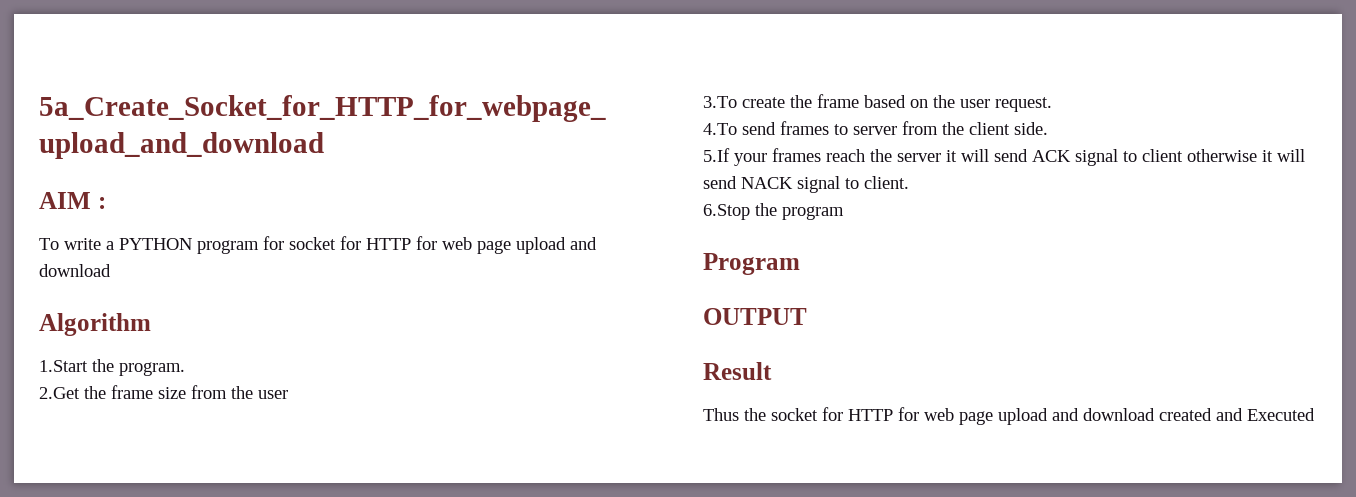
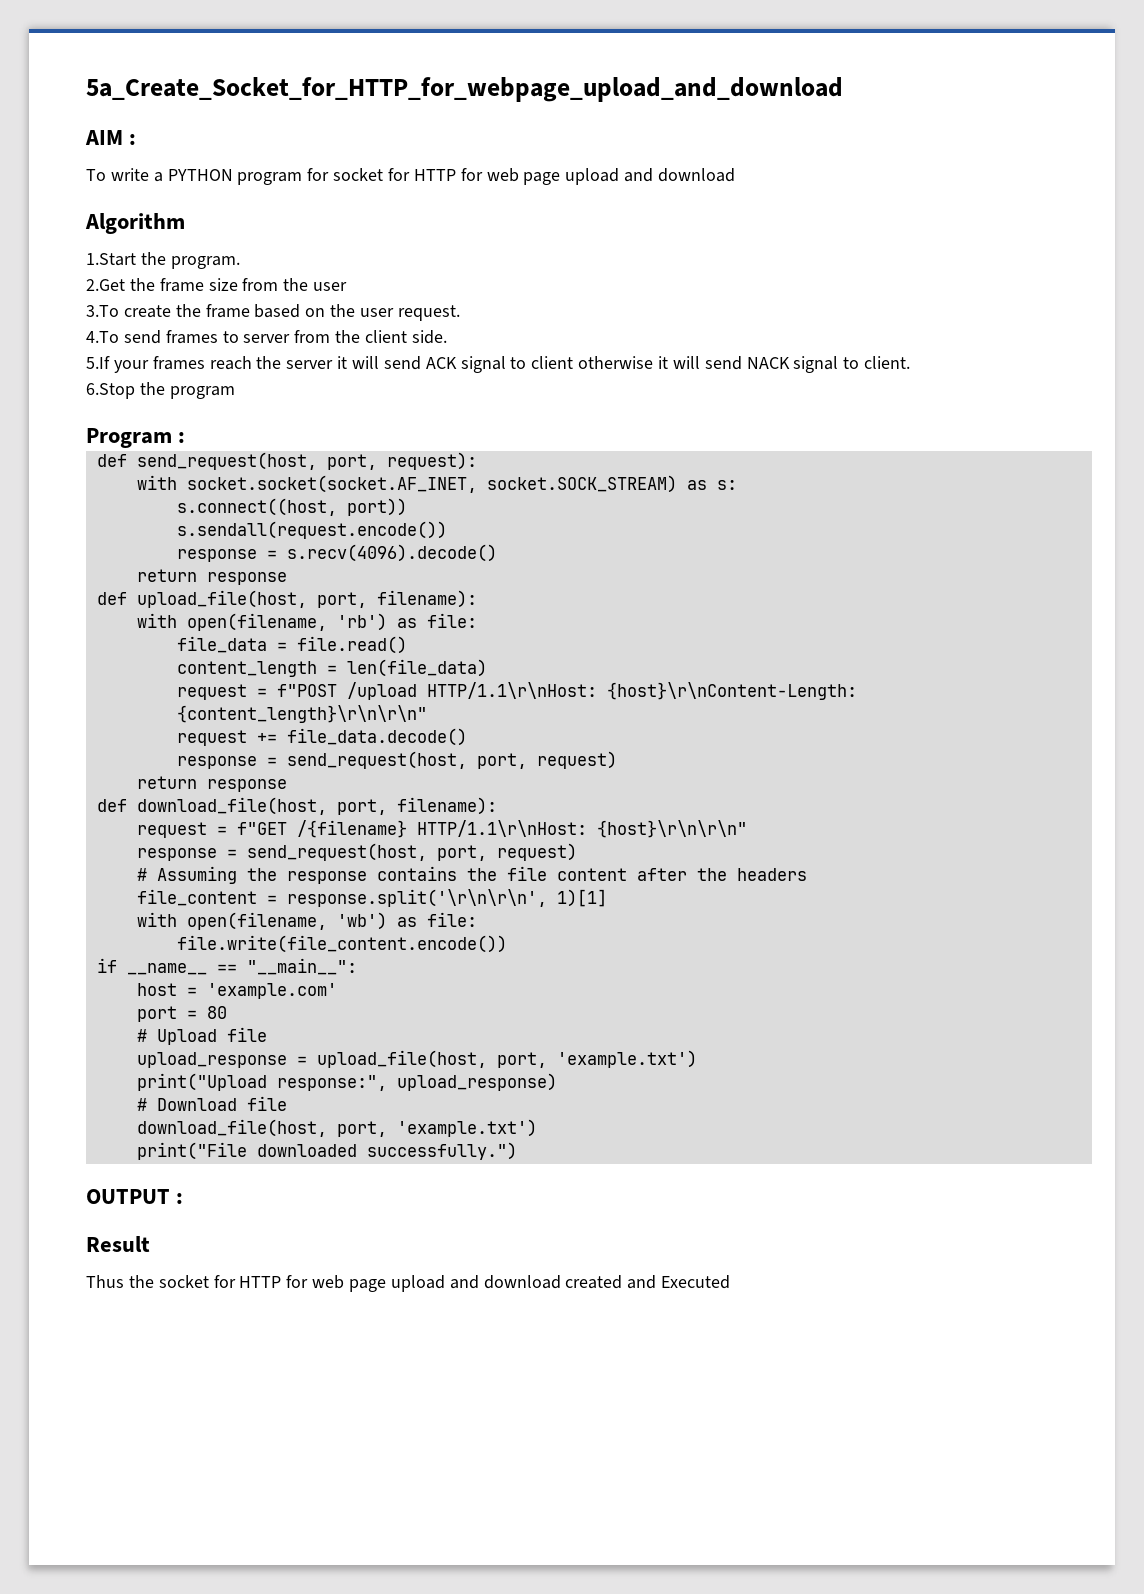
(800, 264) none -> [178,432,186,443] [96,452,477,470] [136,475,737,493] [176,498,407,516] [176,521,447,539] [176,544,497,562] [136,569,287,585] [96,590,477,608] [136,613,477,631] [176,636,407,654] [176,659,487,677] [176,682,857,700] [176,705,427,723] [176,728,467,746] [176,751,617,769] [136,776,287,792] [96,797,497,815] [136,820,747,838] [136,843,577,861] [136,866,807,884] [136,889,607,907] [136,912,477,930] [176,935,507,953] [96,958,357,975] [136,983,337,999] [136,1006,227,1022] [136,1027,267,1045] [136,1050,697,1068] [136,1073,557,1091] [136,1096,287,1111] [136,1119,537,1137] [136,1142,517,1160] : // def send_request(host, port, request): // with socket.socket(socket.AF_INET, socket.SOCK_STREAM) as s: // s.connect((host, port)) // s.sendall(request.encode()) // response = s.recv(4096).decode() // return response // def upload_file(host, port, filename): // with open(filename, 'rb') as file: // file_data = file.read() // content_length = len(file_data) // request = f"POST /upload HTTP/1.1\r\nHost: {host}\r\nContent-Length: {content_length}\r\n\r\n" // request += file_data.decode() // response = send_request(host, port, request) // return response // def download_file(host, port, filename): // request = f"GET /{filename} HTTP/1.1\r\nHost: {host}\r\n\r\n" // response = send_request(host, port, request) // # Assuming the response contains the file content after the headers // file_content = response.split('\r\n\r\n', 1)[1] // with open(filename, 'wb') as file: // file.write(file_content.encode()) // if __name__ == "__main__": // host = 'example.com' // port = 80 // # Upload file // upload_response = upload_file(host, port, 'example.txt') // print("Upload response:", upload_response) // # Download file // download_file(host, port, 'example.txt') // print("File downloaded successfully.")
(807, 316) none -> [176,1193,184,1204] :

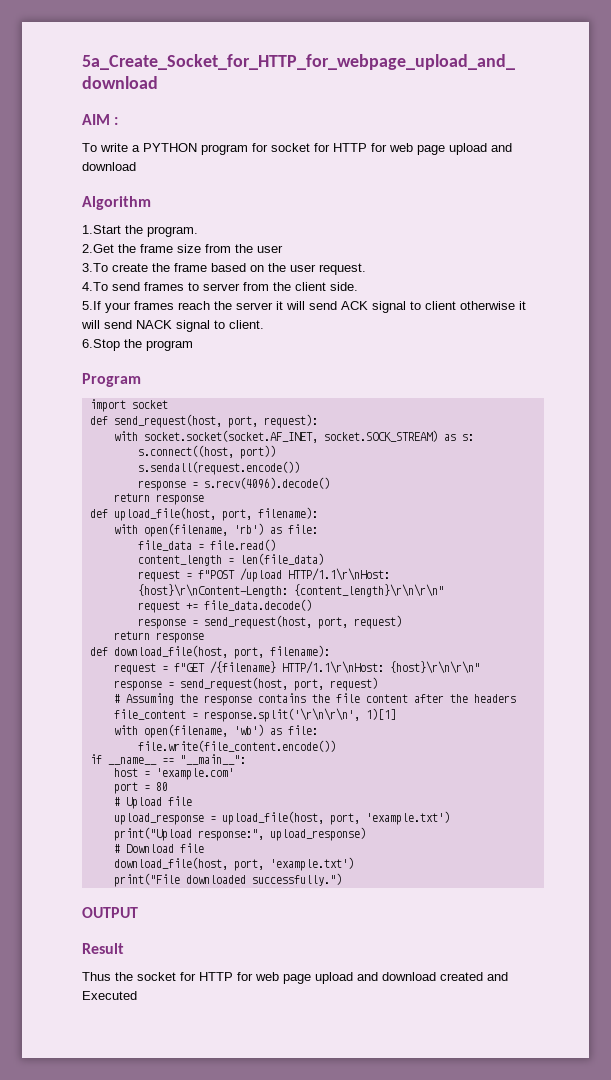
[178,432,186,443] : -> [89,399,168,412] // import socket
[176,1193,184,1204] : -> (138, 912) none

